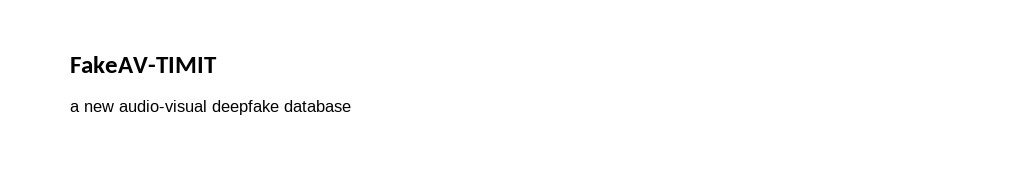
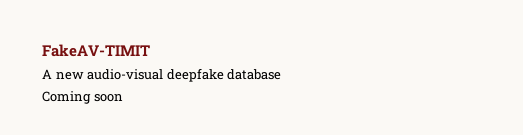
[70,103,80,112] a -> [42,69,52,79] A
(351, 106) none -> [42,91,123,104] // Coming soon

